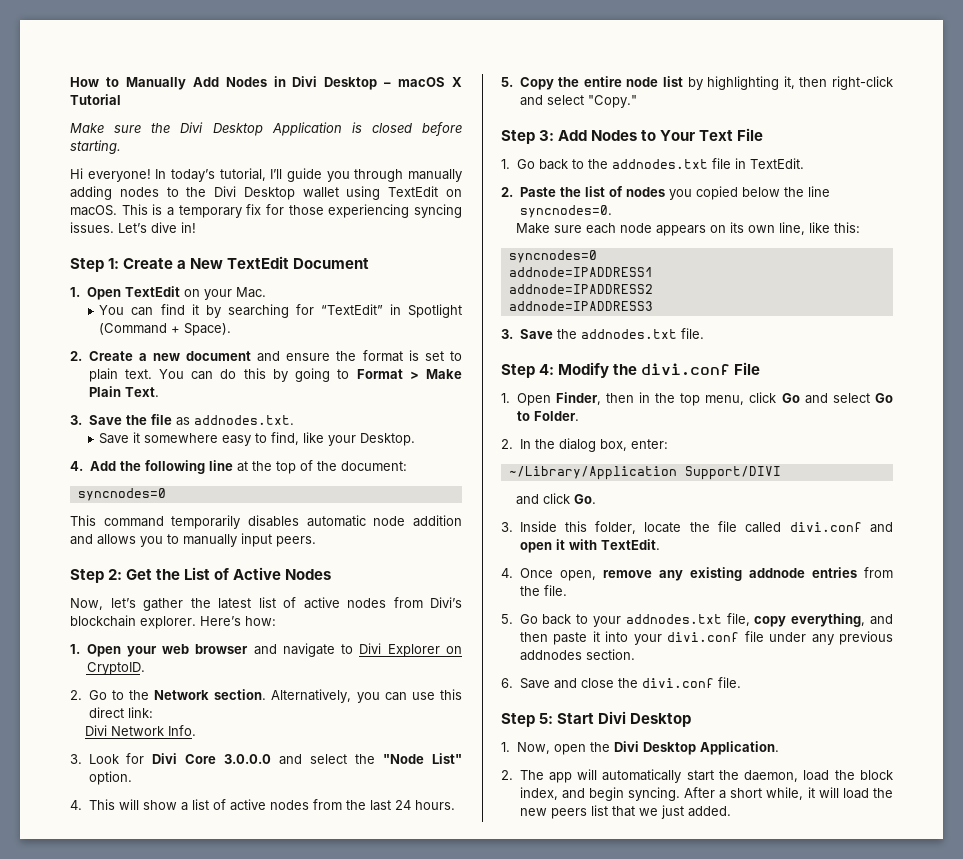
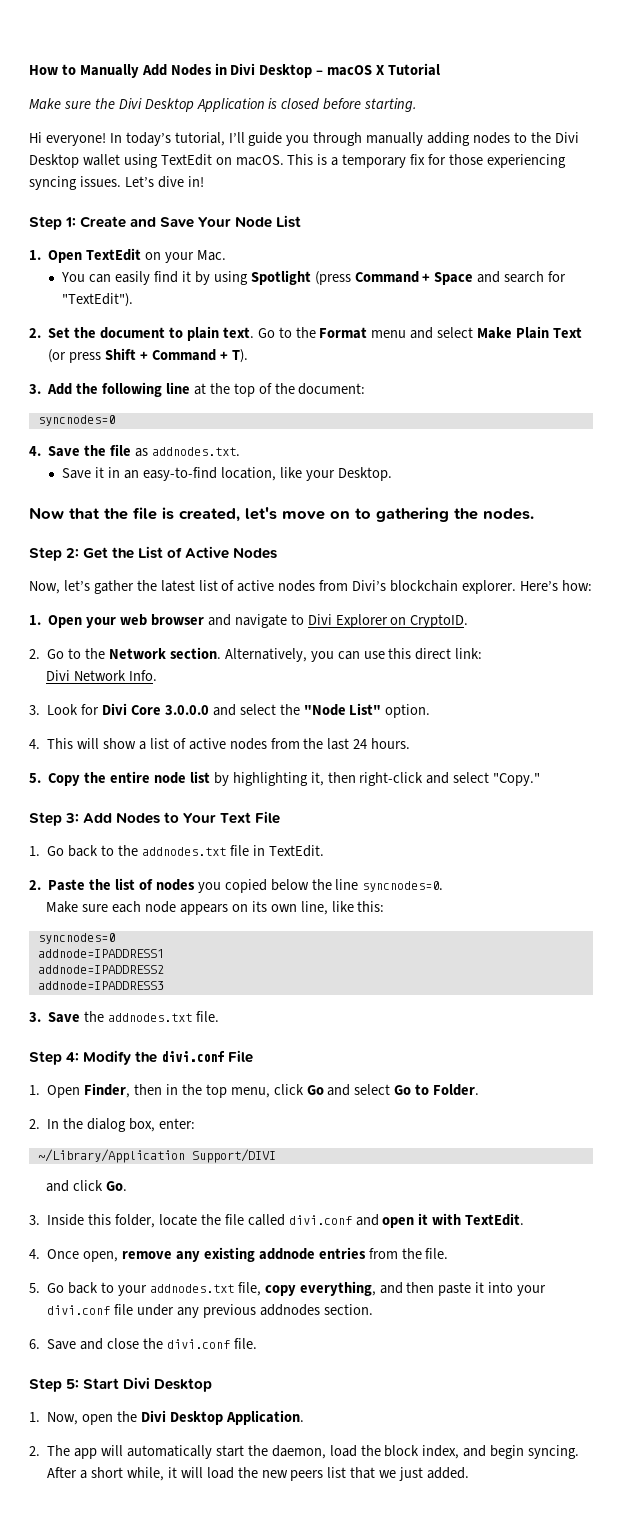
[177,256,370,269] a New TextEdit Document -> [130,215,302,228] and Save Your Node List
(154, 311) none -> [115,271,151,285] easily
[227,304,462,318] [99,323,232,336] [70,350,462,362] [88,368,462,382] [88,386,159,397] [70,414,294,426] [99,432,416,446] [70,461,83,471] searching for “TextEdit” in Spotlight (Command + Space). // 2. Create a new document and ensure the format is set to plain text. You can do this by going to Format > Make Plain Text. // 3. Save the file as addnodes.txt. // Save it somewhere easy to find, like your Desktop. // 4. -> [213,270,567,285] [62,293,134,307] [29,326,582,341] [48,348,248,363] [29,384,41,394] using Spotlight (press Command + Space and search for "TextEdit"). // 2. Set the document to plain text. Go to the Format menu and select Make Plain Text (or press Shift + Command + T). // 3.
[70,515,462,529] [70,533,316,547] This command temporarily disables automatic node addition and allows you to manually input peers. -> [29,444,240,457] [62,467,392,481] [29,507,534,522] 4. Save the file as addnodes.txt. // Save it in an easy-to-find location, like your Desktop. // Now that the file is created, let's move on to gathering the nodes.

